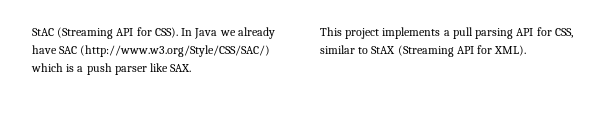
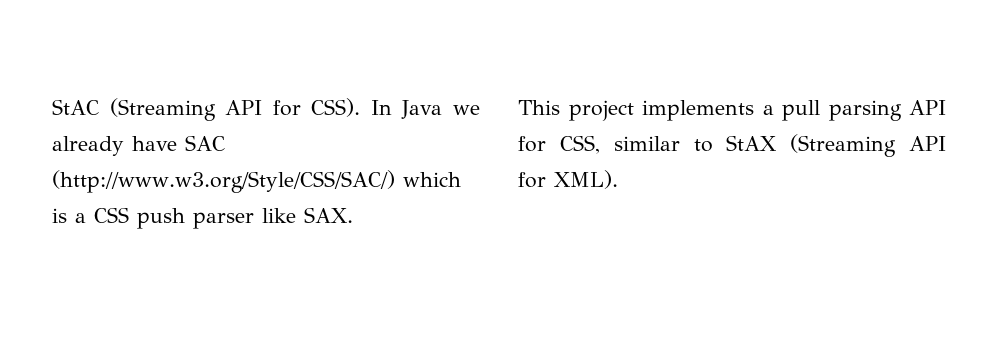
(84, 69) none -> [94,207,129,223] CSS

